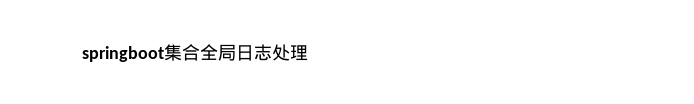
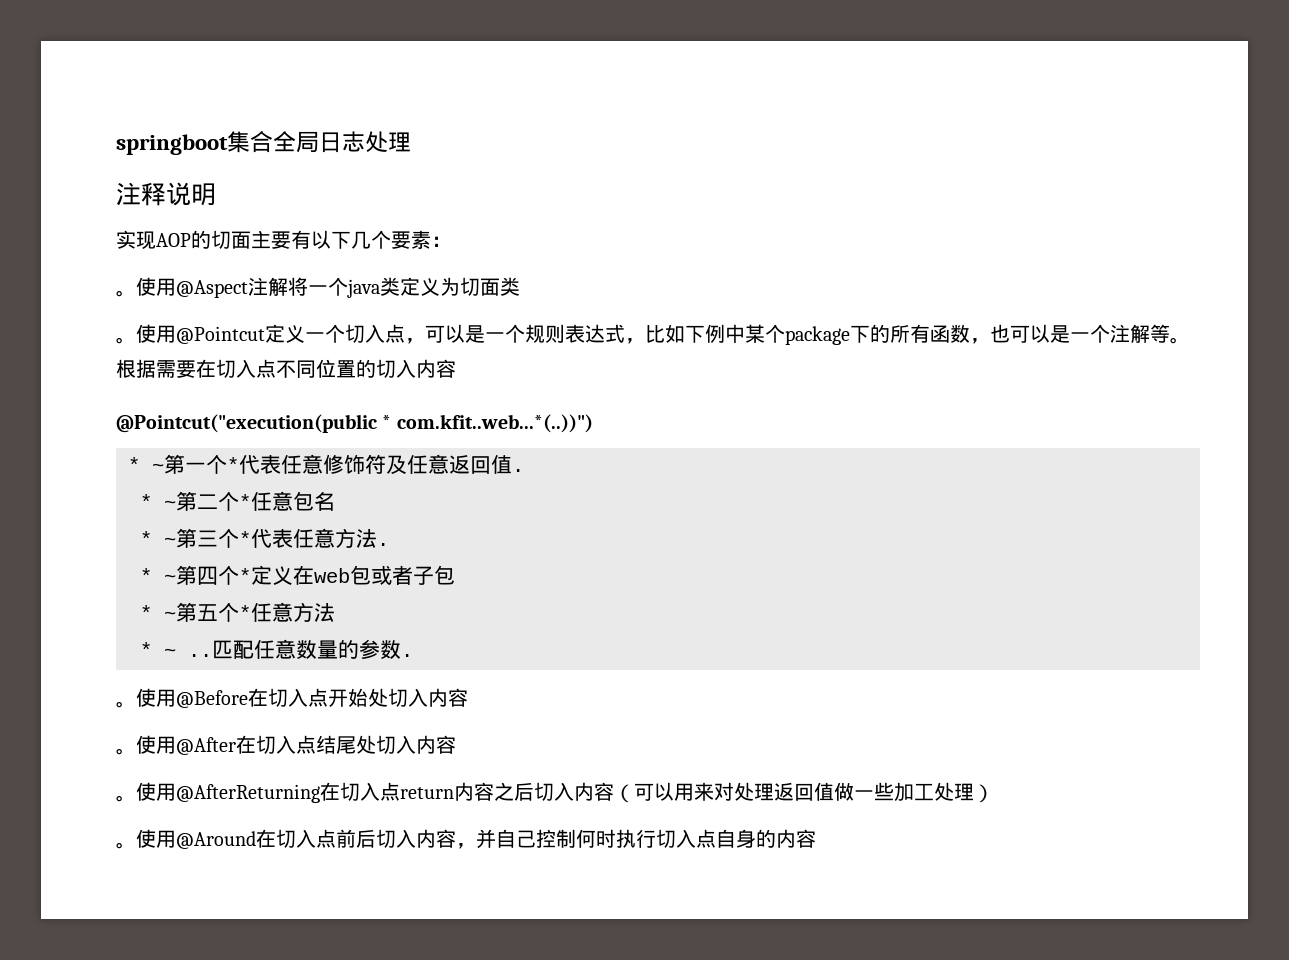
(308, 53) none -> [116,182,216,206] [116,230,451,250] [116,277,520,298] [116,324,1190,345] [116,359,456,378] [116,414,593,433] [128,454,524,474] [140,491,335,511] [140,528,389,548] [140,565,455,585] [140,602,335,622] [140,639,413,659] [116,688,468,708] [116,735,456,755] [116,782,994,803] [116,829,816,849] // 注释说明 // 实现AOP的切面主要有以下几个要素： // 。使用@Aspect注解将一个java类定义为切面类 // 。使用@Pointcut定义一个切入点，可以是一个规则表达式，比如下例中某个package下的所有函数，也可以是一个注解等。根据需要在切入点不同位置的切入内容 // @Pointcut("execution(public * com.kfit..web...*(..))") // * ~第一个*代表任意修饰符及任意返回值. // * ~第二个*任意包名 // * ~第三个*代表任意方法. // * ~第四个*定义在web包或者子包 // * ~第五个*任意方法 // * ~ ..匹配任意数量的参数. // 。使用@Before在切入点开始处切入内容 // 。使用@After在切入点结尾处切入内容 // 。使用@AfterReturning在切入点return内容之后切入内容（可以用来对处理返回值做一些加工处理） // 。使用@Around在切入点前后切入内容，并自己控制何时执行切入点自身的内容

